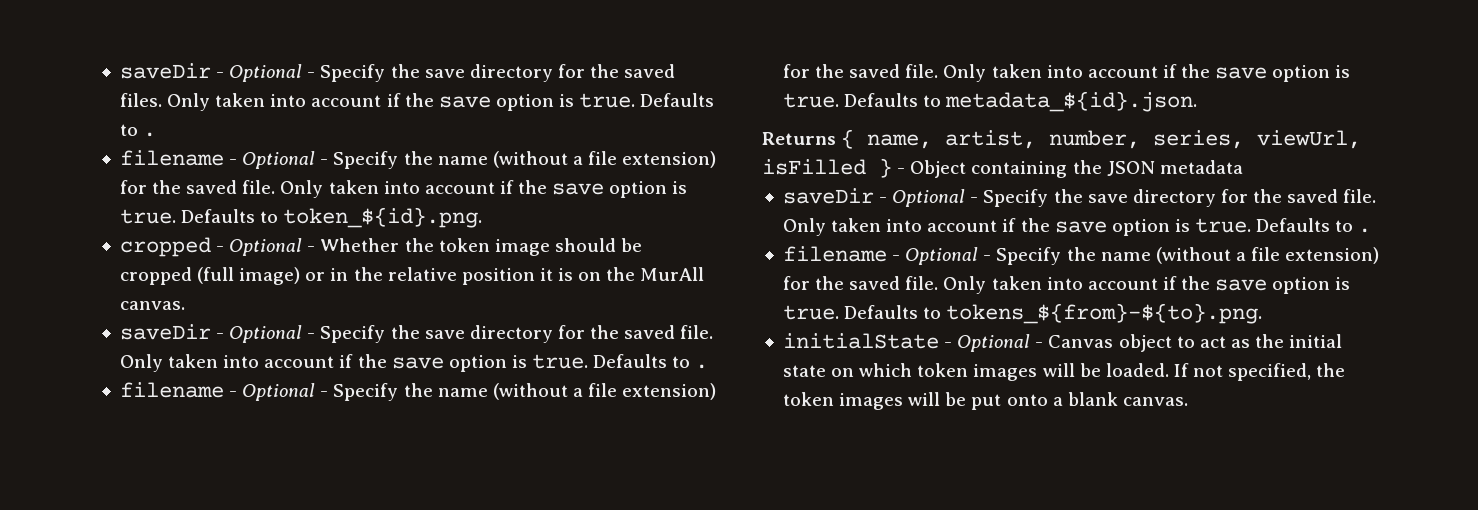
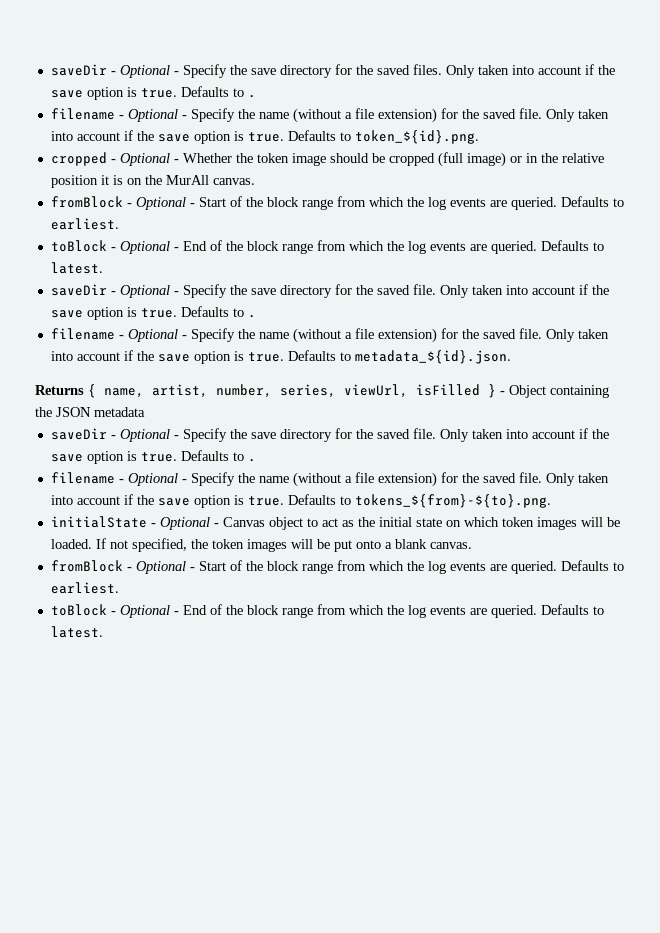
(185, 305) none -> [50,196,624,210] [50,218,119,230] [50,240,604,254] [50,262,103,274] // fromBlock - Optional - Start of the block range from which the log events are queried. Defaults to earliest. // toBlock - Optional - End of the block range from which the log events are queried. Defaults to latest.
(1188, 401) none -> [50,560,624,574] [50,582,119,594] [50,604,604,618] [50,626,103,638] // fromBlock - Optional - Start of the block range from which the log events are queried. Defaults to earliest. // toBlock - Optional - End of the block range from which the log events are queried. Defaults to latest.

